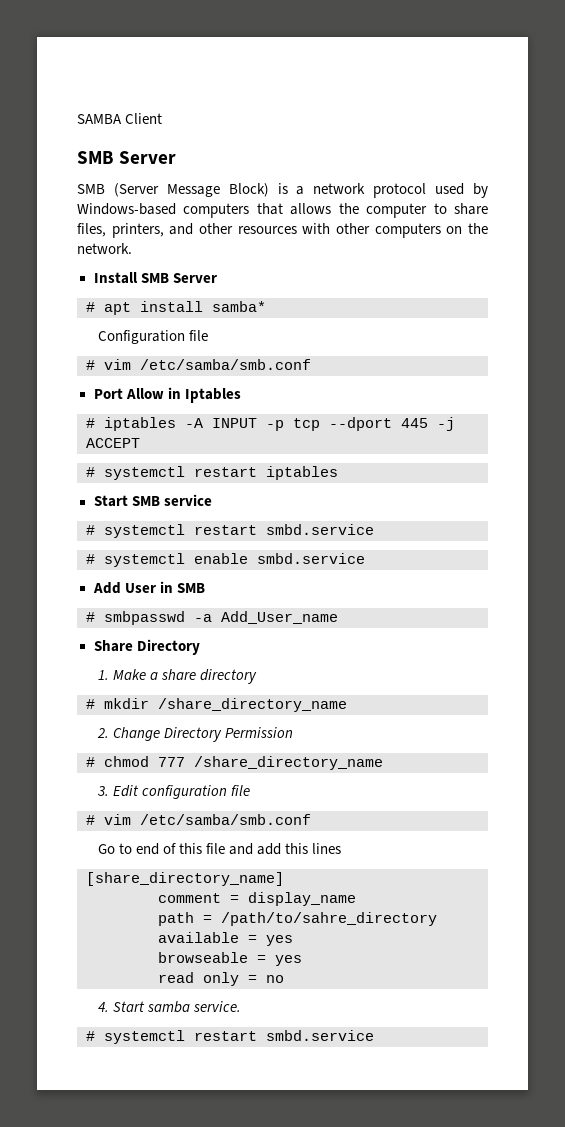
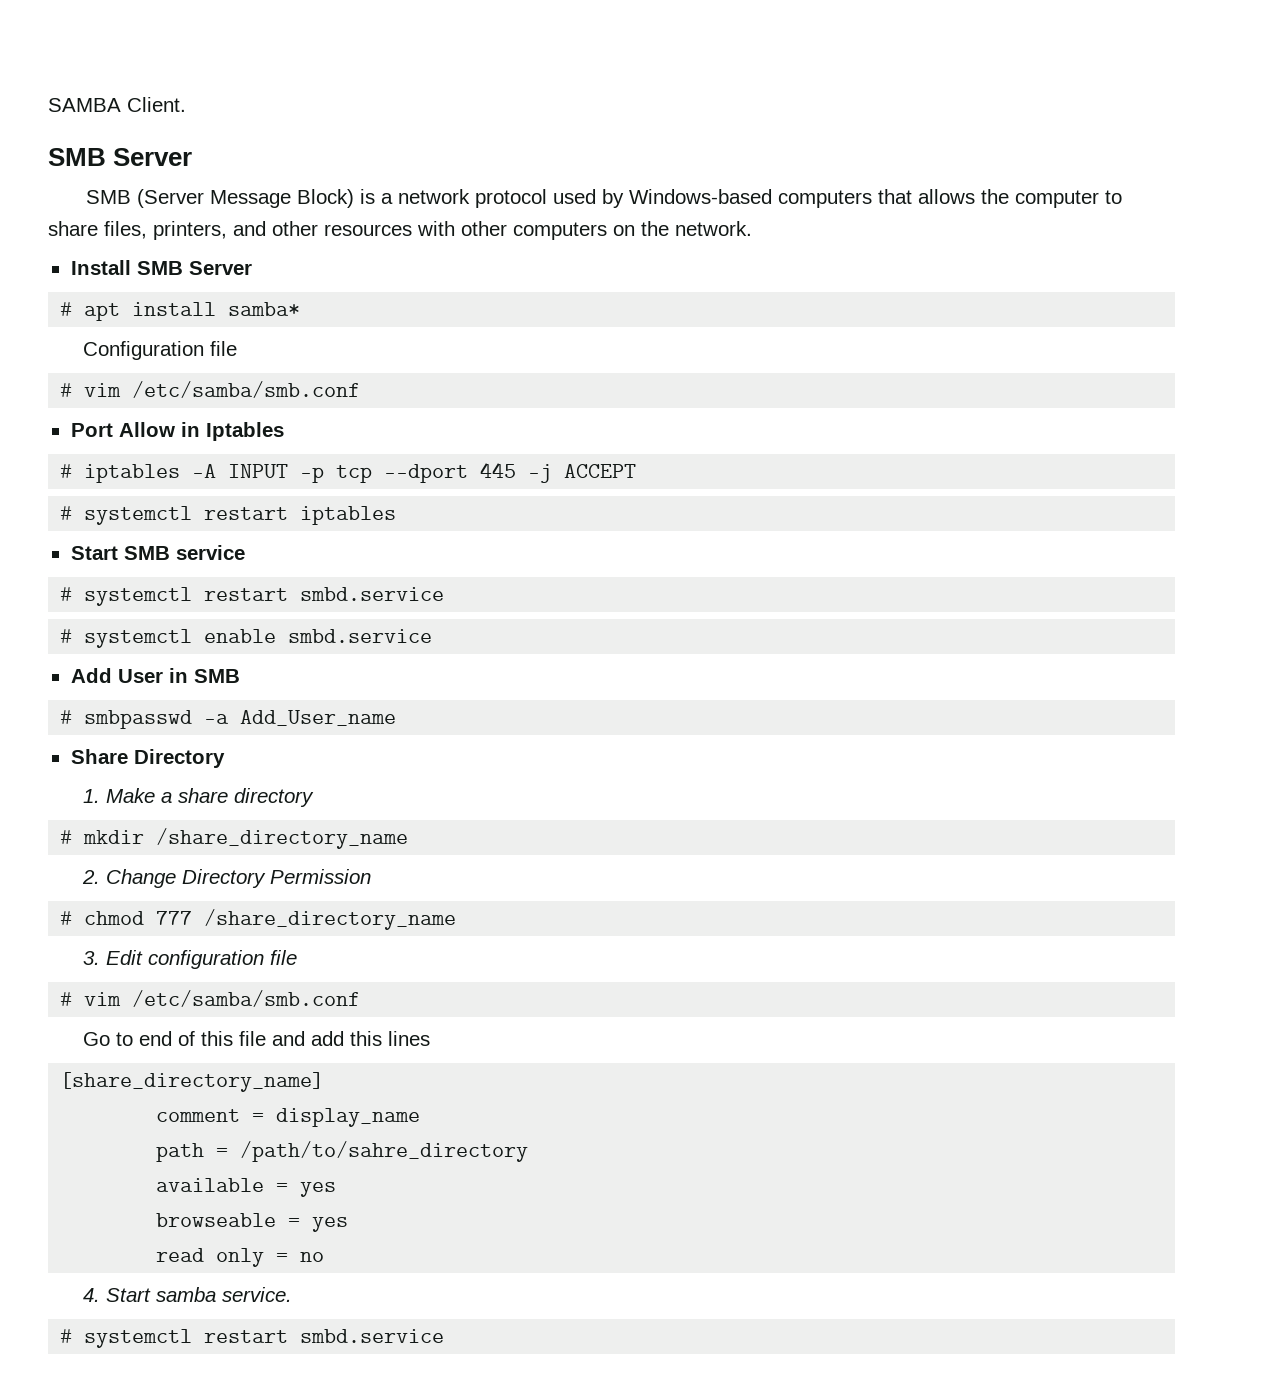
[125,113,163,124] Client -> [127,97,186,112] Client.

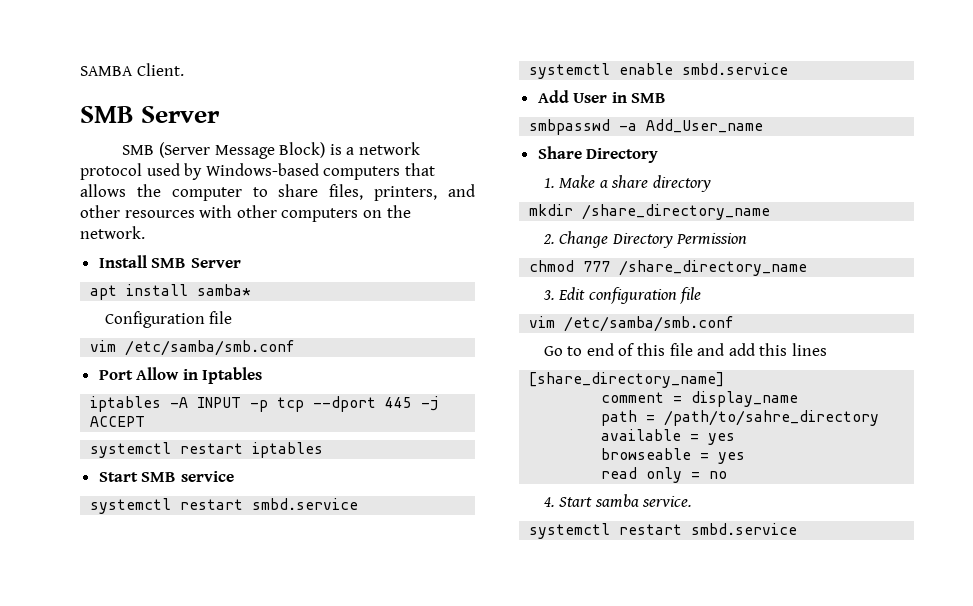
[60,302,73,316] # -> (241, 263) none
[60,383,73,397] # -> (233, 317) none
[60,464,73,478] # -> (263, 375) none
[60,506,73,520] # -> (146, 421) none
[60,587,73,601] # -> (234, 476) none
[60,629,73,643] # -> (359, 504) none
[60,710,73,724] # -> (667, 98) none
[60,830,73,844] # -> (711, 183) none
[60,911,73,925] # -> (748, 239) none
[60,992,73,1006] # -> (702, 295) none
[60,1329,73,1343] # -> (693, 501) none

